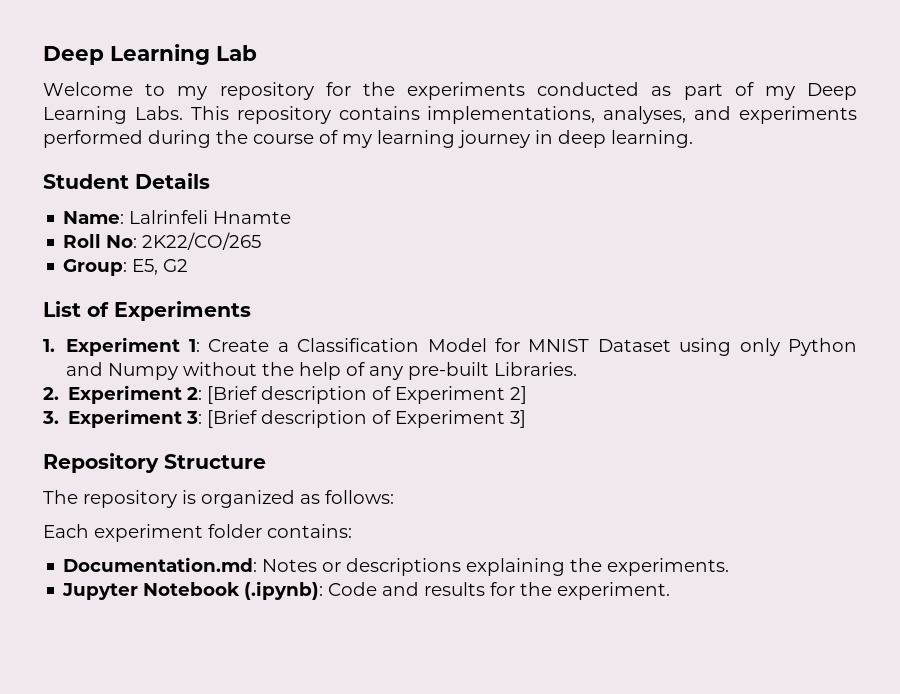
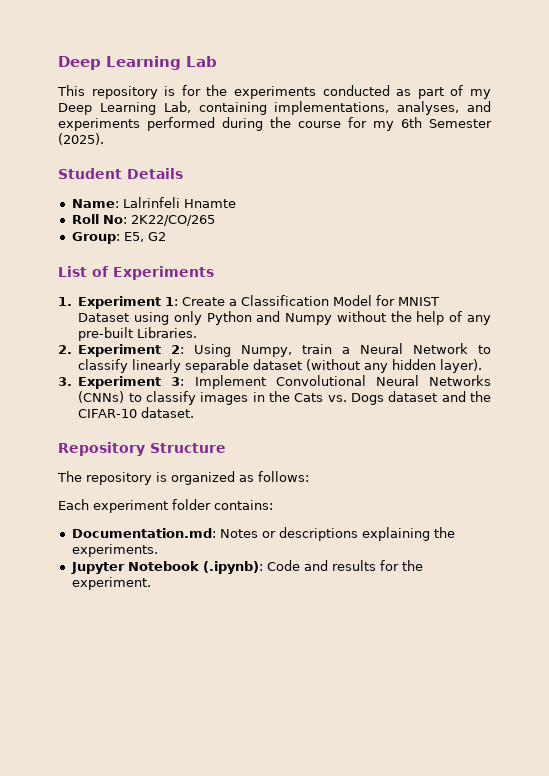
[43,82,314,100] Welcome to my repository -> [57,85,176,99] This repository is
[134,106,420,124] Labs. This repository contains -> [163,101,267,115] Lab, containing
[319,130,693,148] of my learning journey in deep learning. -> [348,117,492,131] [58,133,104,145] for my 6th Semester (2025).
[207,386,528,404] [42,409,527,428] [Brief description of Experiment 2] // 3. Experiment 3: [Brief description of Experiment 3] -> [194,343,491,357] [78,359,483,373] [58,375,491,389] [78,391,491,405] [78,407,195,418] Using Numpy, train a Neural Network to classify linearly separable dataset (without any hidden layer). // 3. Experiment 3: Implement Convolutional Neural Networks (CNNs) to classify images in the Cats vs. Dogs dataset and the CIFAR-10 dataset.

